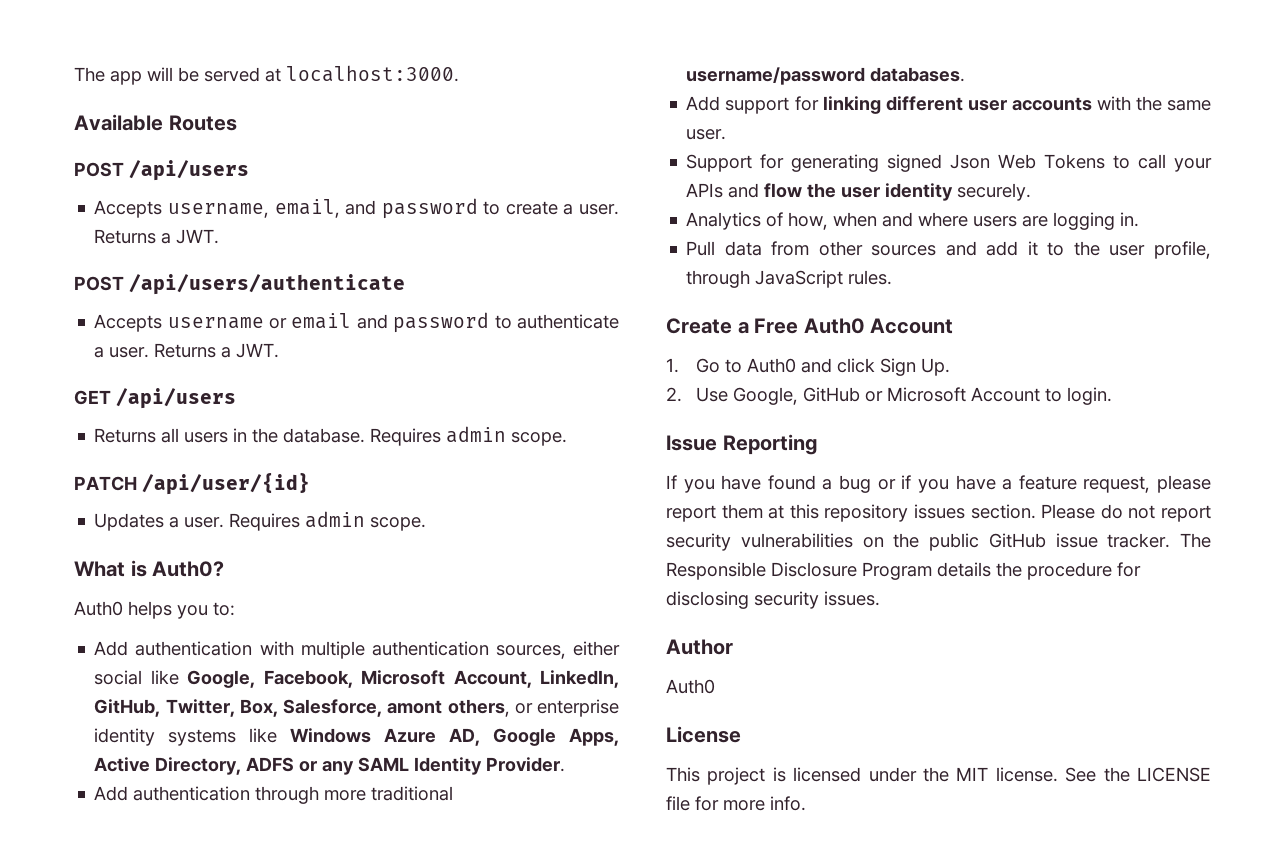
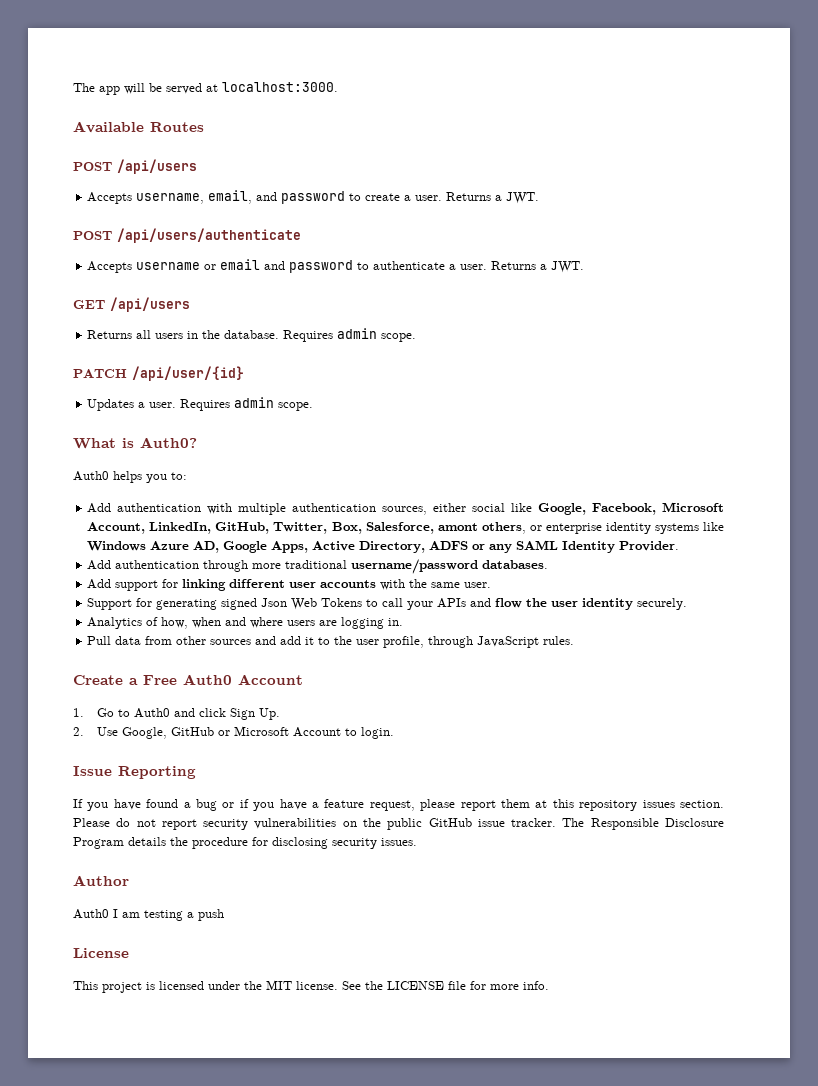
(715, 686) none -> [113,909,224,921] I am testing a push

